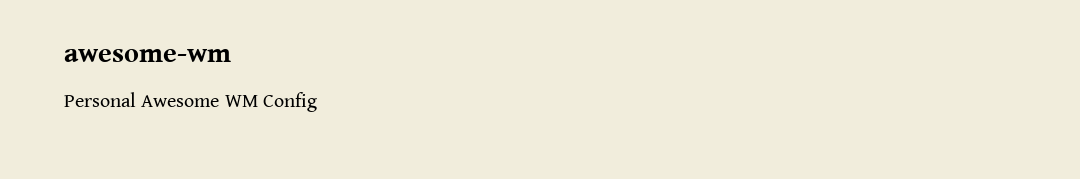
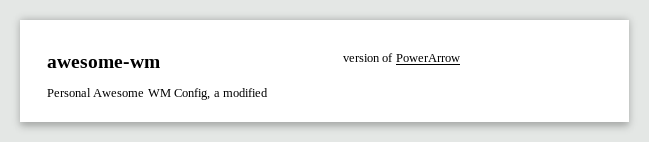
[262,92,317,112] Config -> [174,88,268,100] [343,53,460,62] Config, a modified version of PowerArrow

